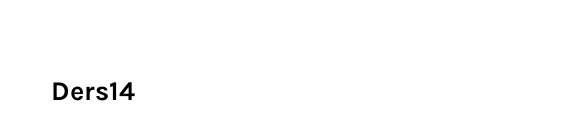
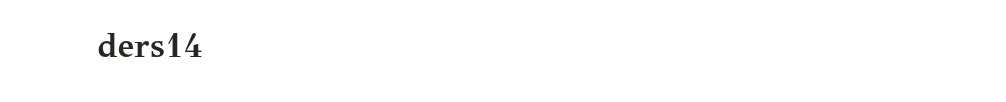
[51,82,135,101] Ders14 -> [97,33,203,58] ders14

